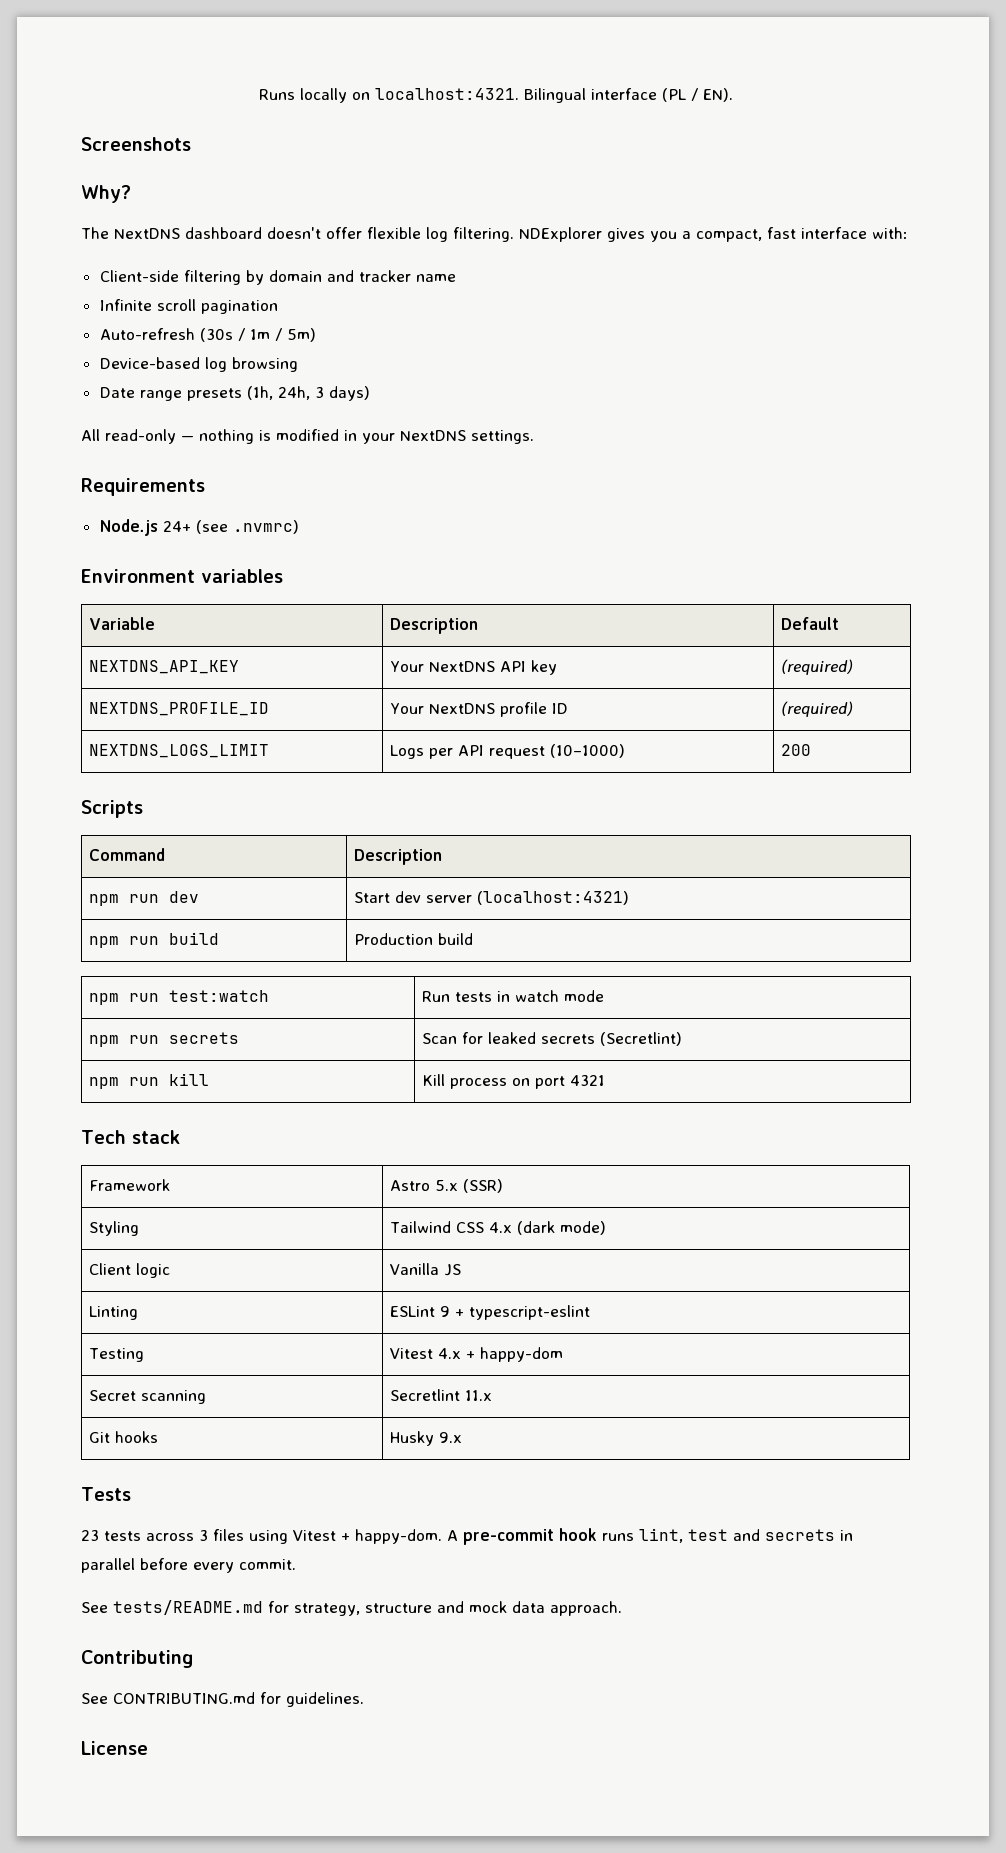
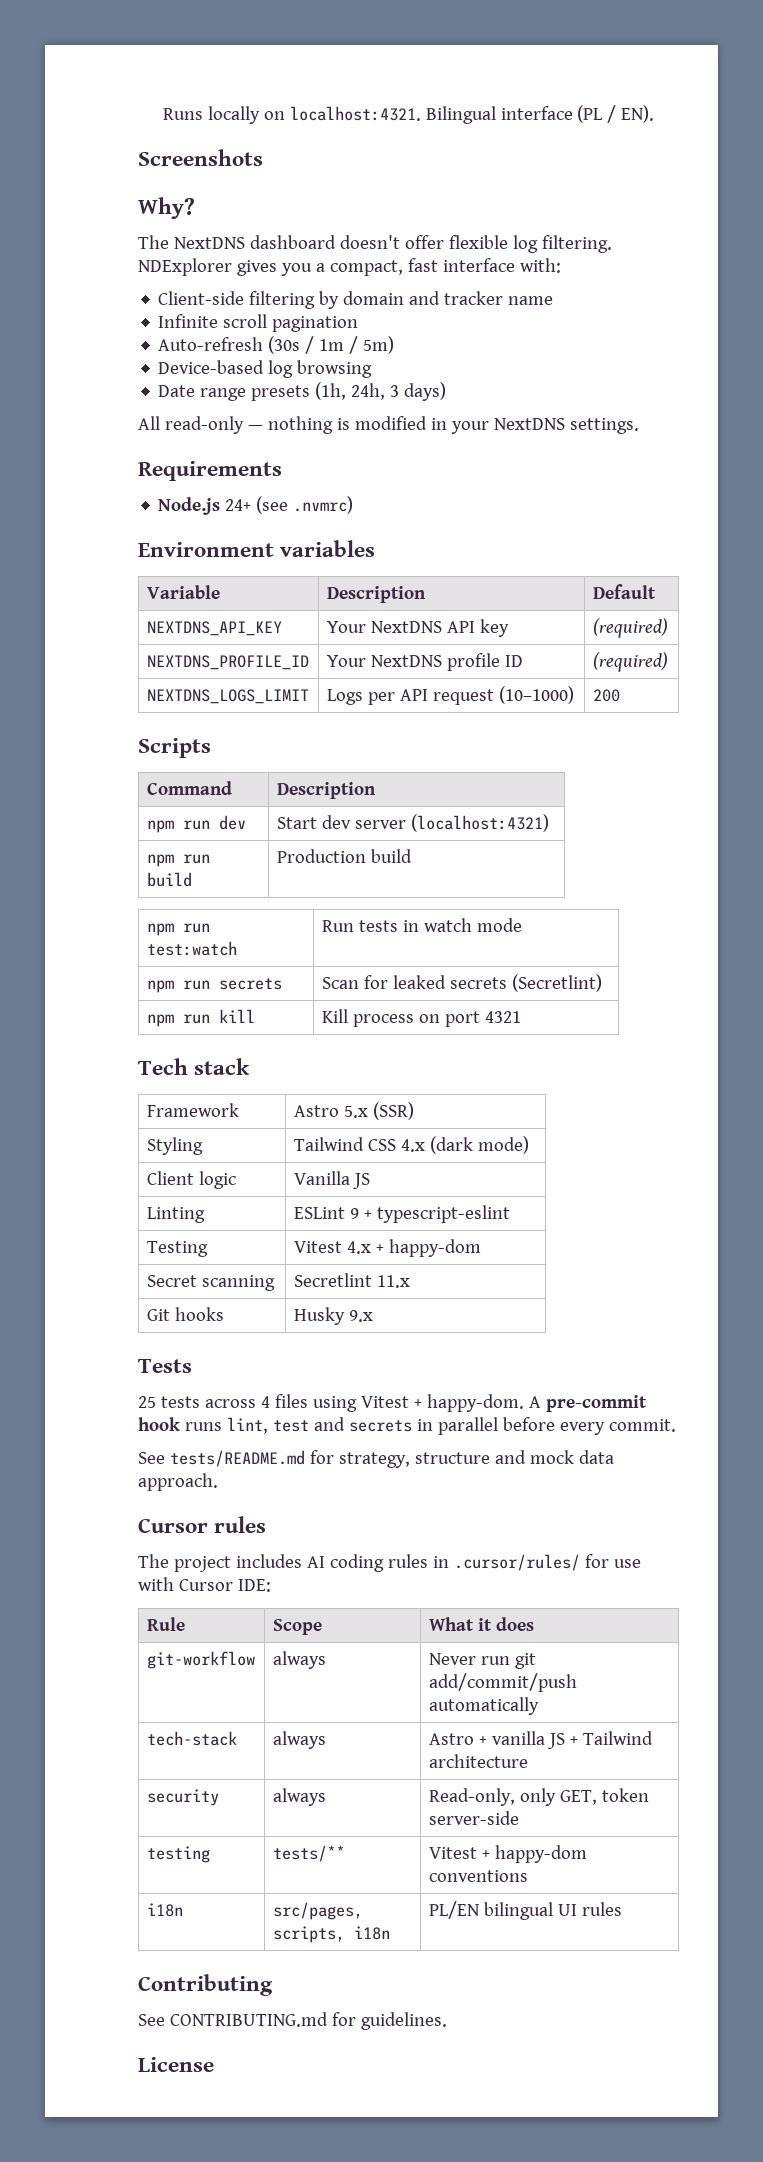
[81,1530,99,1541] 23 -> [138,1396,156,1408] 25
[199,1530,208,1541] 3 -> [260,1396,270,1408] 4
(622, 1608) none -> [138,1516,267,1533] [138,1554,641,1572] [138,1577,271,1592] [146,1617,185,1631] [272,1619,322,1635] [428,1617,534,1631] [146,1651,255,1669] [272,1651,326,1669] [428,1653,536,1669] [428,1673,577,1692] [428,1697,539,1715] [146,1731,237,1746] [272,1731,326,1749] [428,1731,653,1749] [428,1754,528,1768] [146,1789,219,1806] [272,1788,326,1806] [428,1788,649,1806] [428,1811,519,1825] [146,1846,210,1863] [272,1845,345,1862] [428,1845,587,1863] [428,1870,528,1882] [146,1903,183,1917] [272,1902,363,1920] [272,1926,390,1943] [428,1901,622,1920] // Cursor rules // The project includes AI coding rules in .cursor/rules/ for use with Cursor IDE: // Rule | Scope | What it does // git-workflow | always | Never run git add/commit/push automatically // tech-stack | always | Astro + vanilla JS + Tailwind architecture // security | always | Read-only, only GET, token server-side // testing | tests/** | Vitest + happy-dom conventions // i18n | src/pages, scripts, i18n | PL/EN bilingual UI rules

